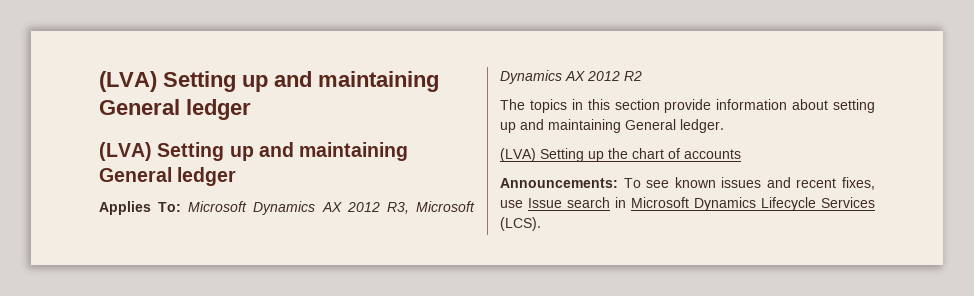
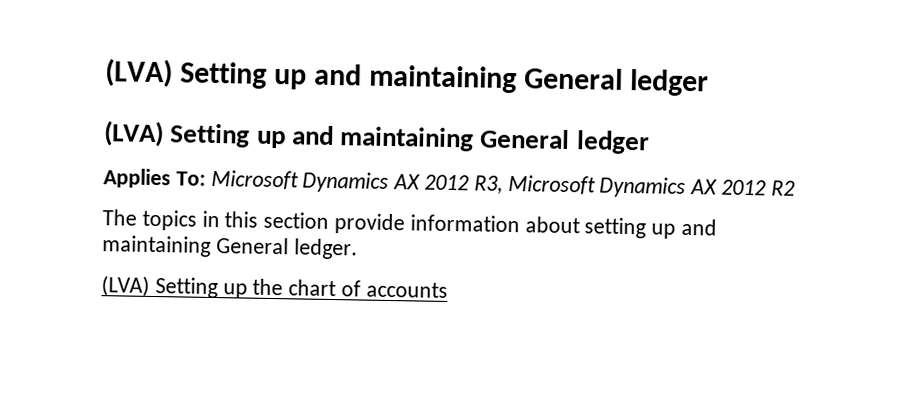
[500,177,875,190] [500,197,875,211] [500,217,541,231] // Announcements: To see known issues and recent fixes, use Issue search in Microsoft Dynamics Lifecycle Services (LCS). -> (448, 289) none

